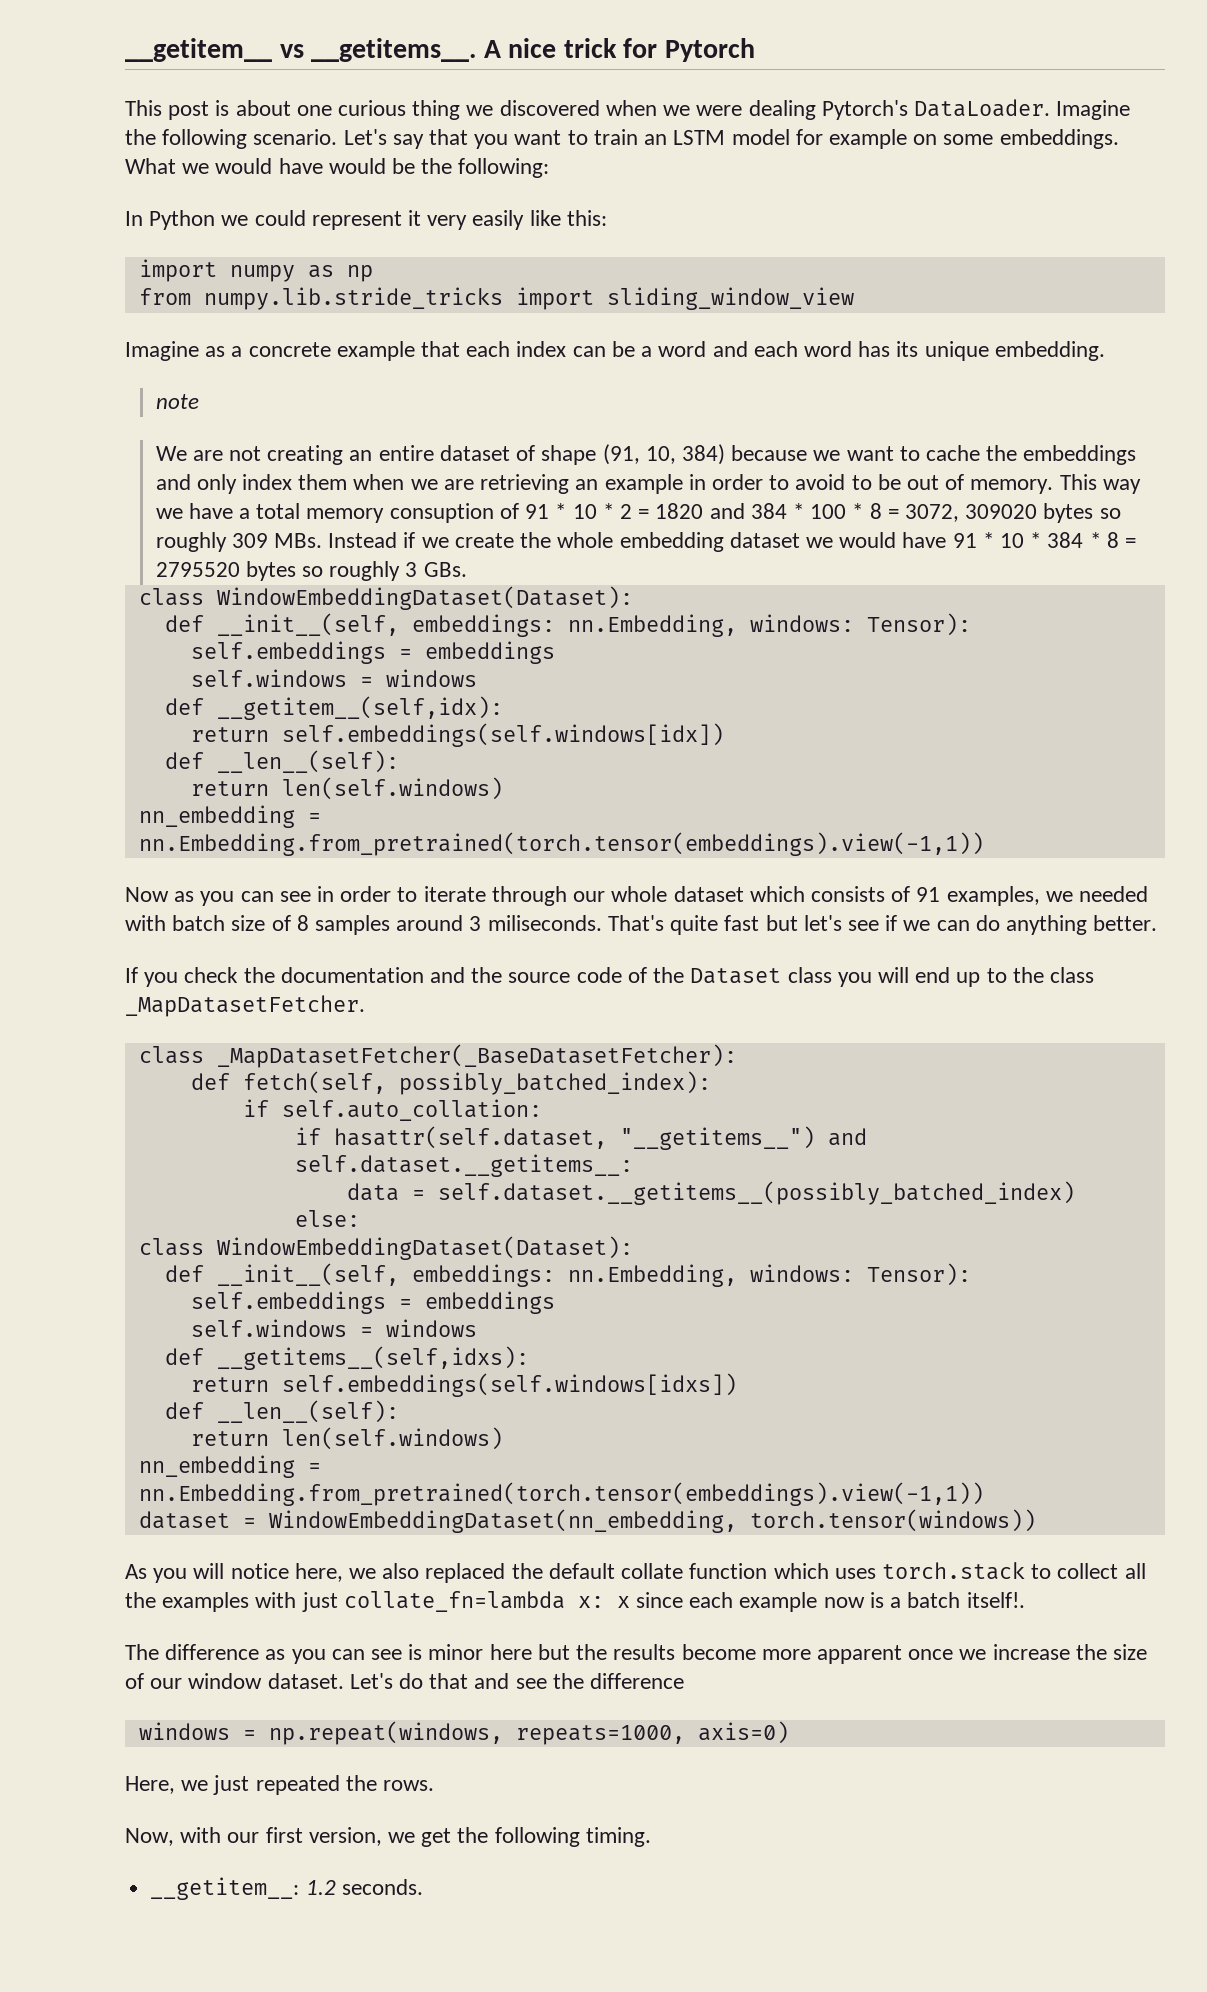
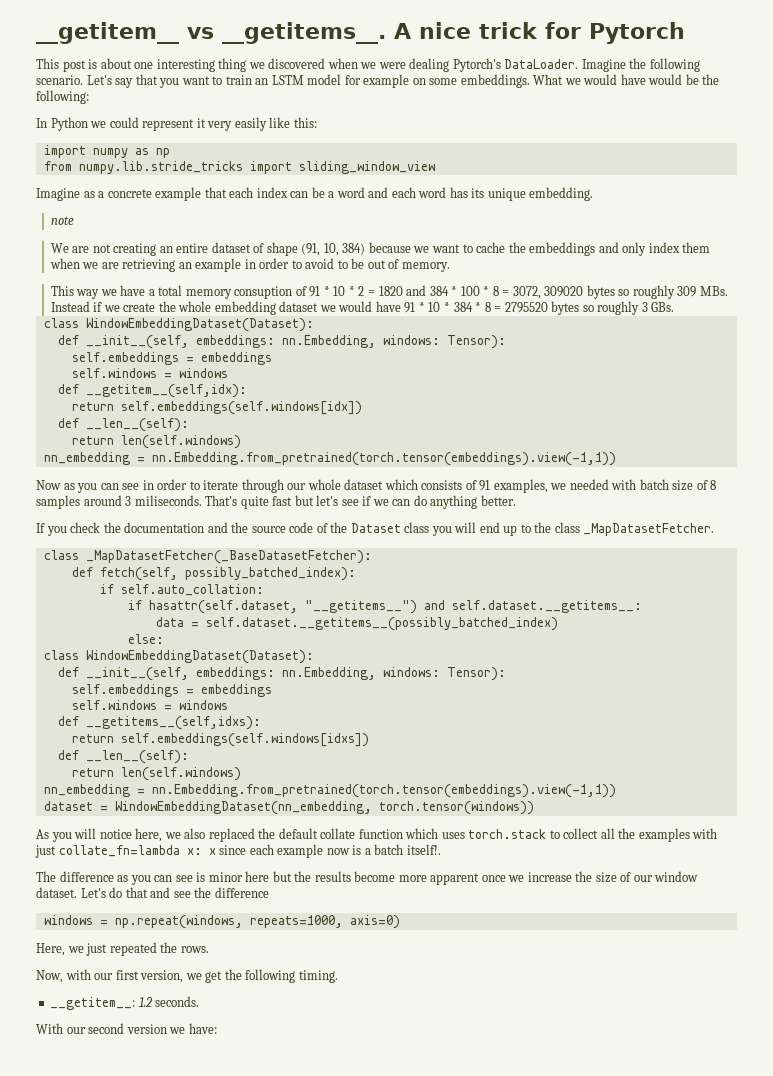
[338,100,407,116] curious -> [156,59,215,72] interesting
(1054, 486) none -> (450, 267) //
(423, 1887) none -> [36,1023,217,1034] // With our second version we have:

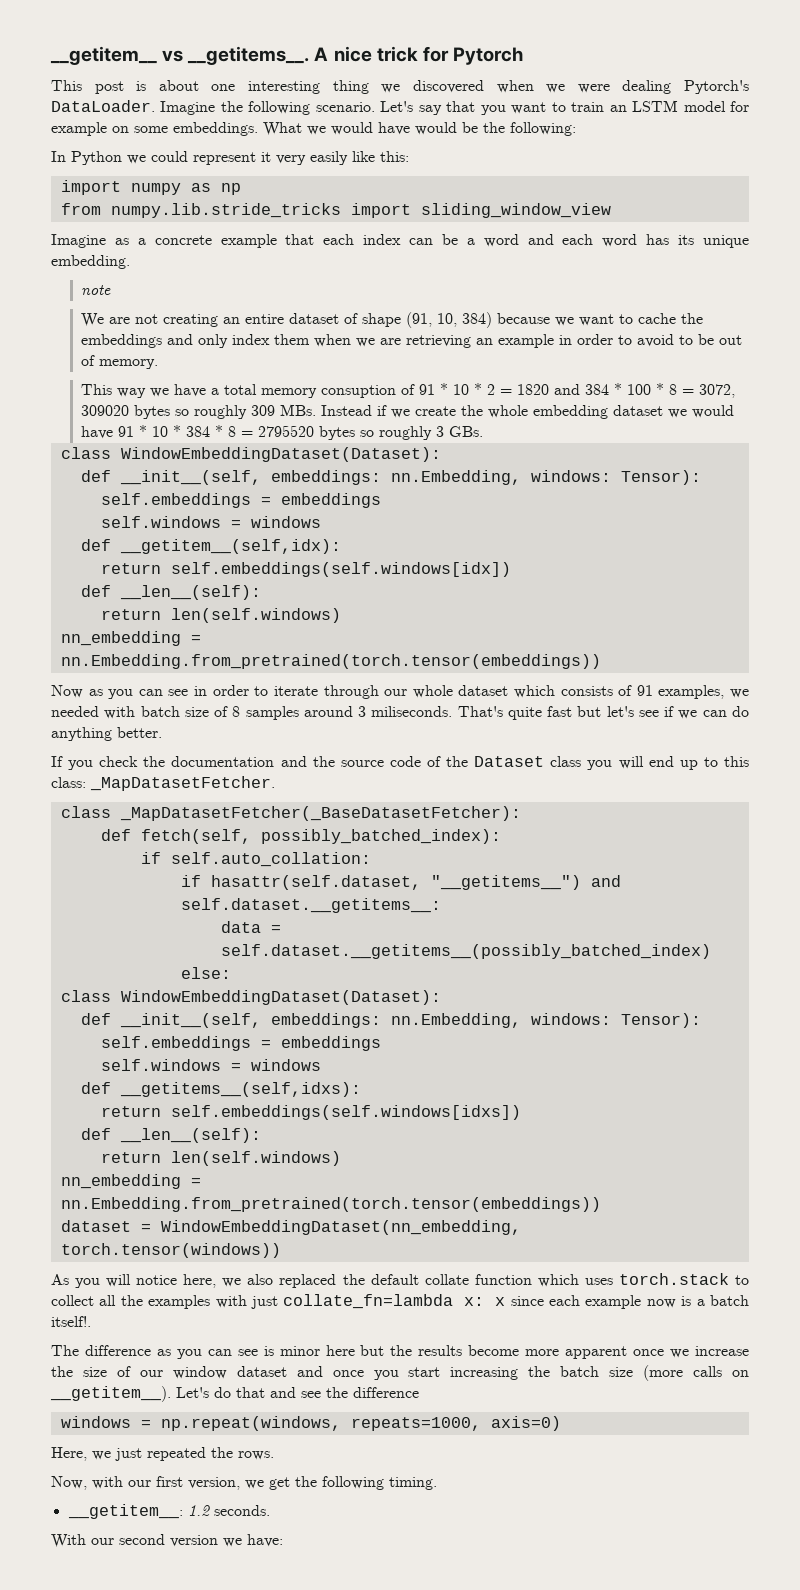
[151,452,616,466] nn.Embedding.from_pretrained(torch.tensor(embeddings).view(-1,1)) -> [60,654,601,669] nn.Embedding.from_pretrained(torch.tensor(embeddings))
[534,522,580,533] the class -> [723,756,749,767] [51,777,86,788] this class:
[151,784,616,798] nn.Embedding.from_pretrained(torch.tensor(embeddings).view(-1,1)) -> [60,1197,601,1212] nn.Embedding.from_pretrained(torch.tensor(embeddings))
[36,887,77,898] dataset. -> [236,1365,749,1381] [50,1386,171,1402] dataset and once you start increasing the batch size (more calls on __getitem__).

